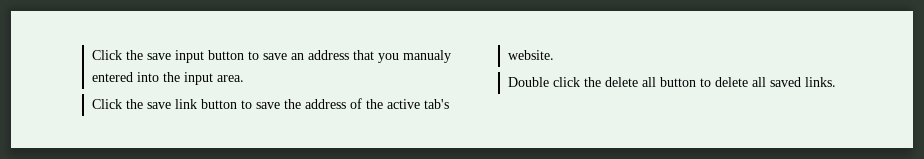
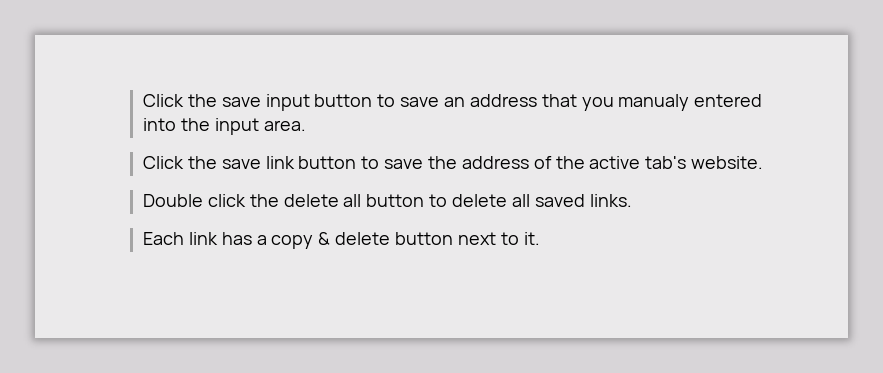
(836, 82) none -> [142,232,540,249] // Each link has a copy & delete button next to it.

